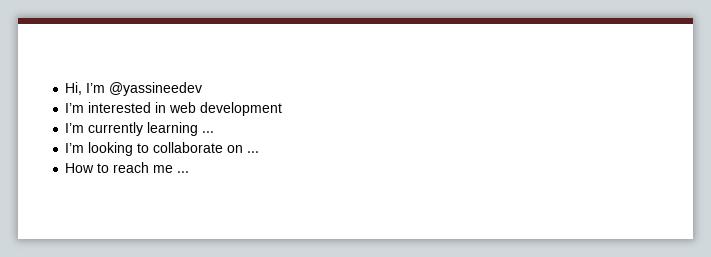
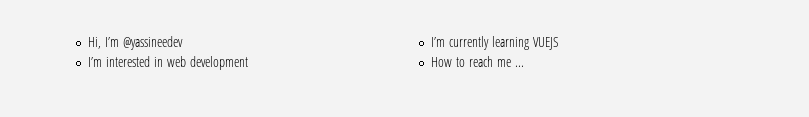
[202,131,215,133] [65,142,260,156] ... // I’m looking to collaborate on ... -> [532,37,559,50] VUEJS

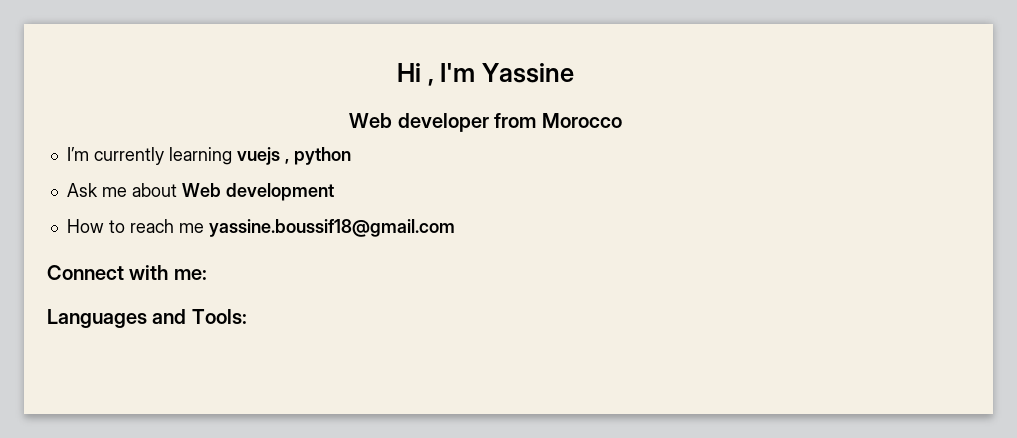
[88,36,183,50] [88,56,248,70] [431,36,559,50] [431,56,524,67] Hi, I’m @yassineedev // I’m interested in web development // I’m currently learning VUEJS // How to reach me ... -> [396,63,575,86] [349,113,622,132] [66,147,351,165] [66,183,334,201] [66,219,455,237] [47,265,207,280] [47,309,247,328] Hi , I'm Yassine // Web developer from Morocco // I’m currently learning vuejs , python // Ask me about Web development // How to reach me yassine.boussif18@gmail.com // Connect with me: // Languages and Tools:

